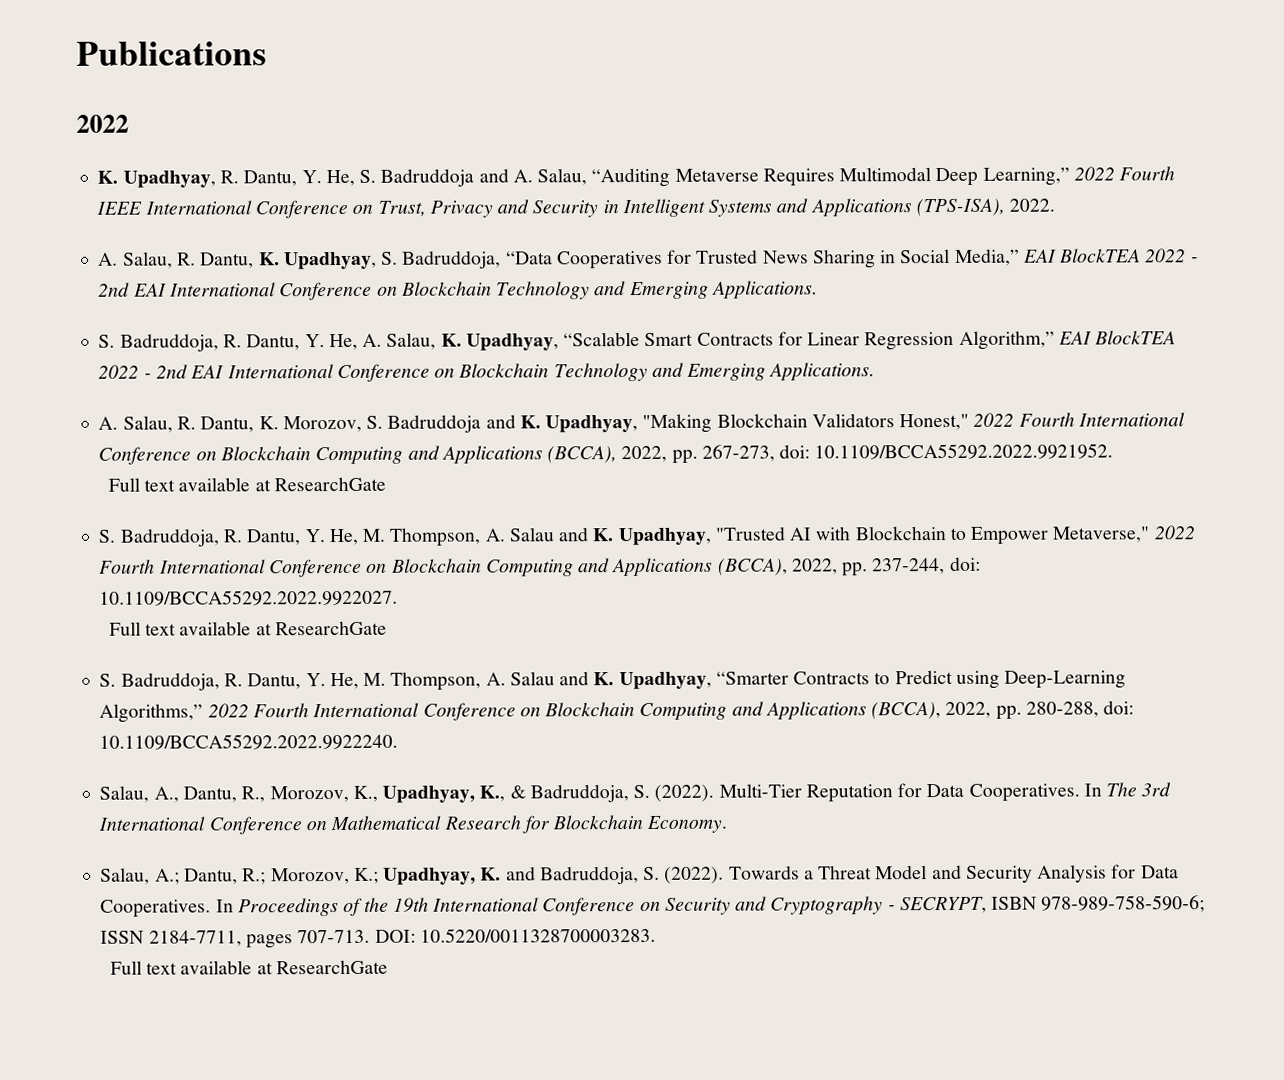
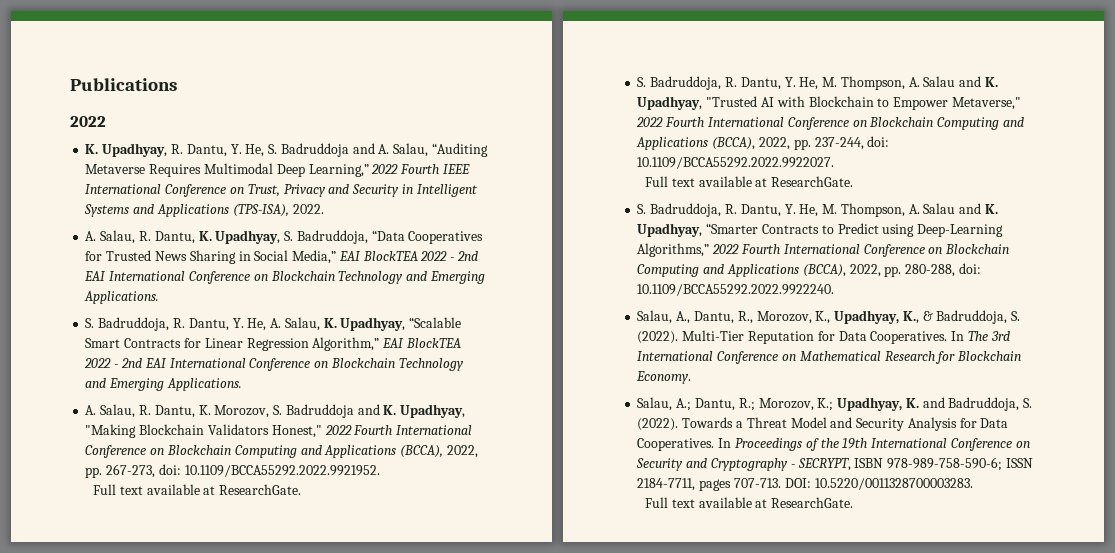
[273,476,386,492] ResearchGate -> [219,484,302,495] ResearchGate.
[274,620,387,636] ResearchGate -> [771,176,854,187] ResearchGate.
[275,959,388,975] ResearchGate -> [771,497,854,508] ResearchGate.

